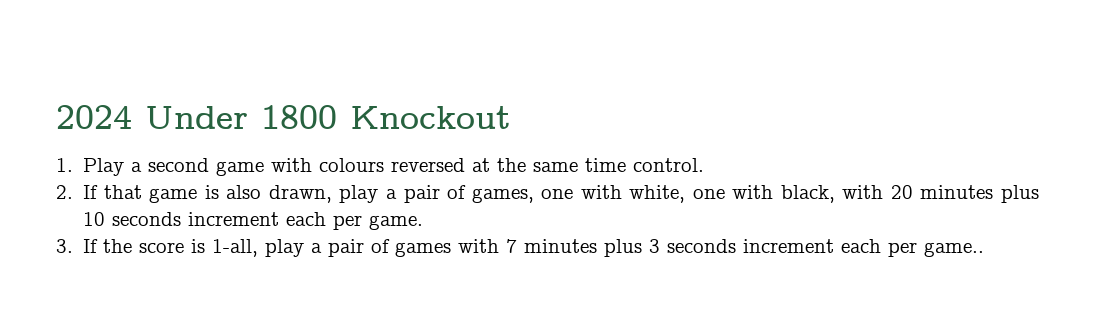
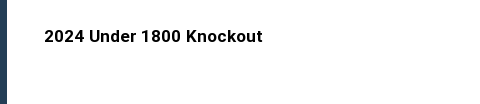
[56,158,705,176] [56,185,1040,203] [83,212,424,230] [56,239,985,257] // 1. Play a second game with colours reversed at the same time control. // 2. If that game is also drawn, play a pair of games, one with white, one with black, with 20 minutes plus 10 seconds increment each per game. // 3. If the score is 1-all, play a pair of games with 7 minutes plus 3 seconds increment each per game.. -> (263, 36) none

